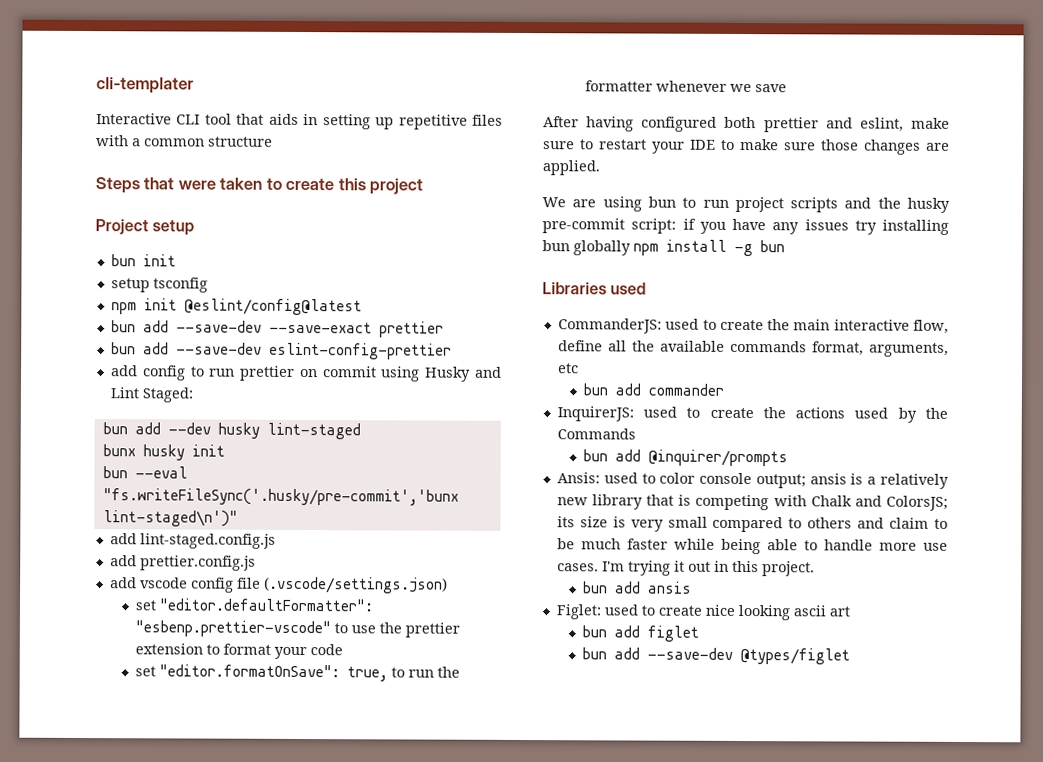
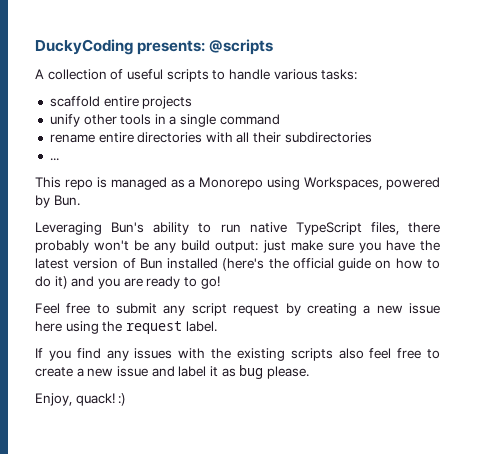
[96,77,194,94] [96,113,504,130] [96,135,273,147] [95,177,424,195] [95,219,195,236] [110,254,176,267] [110,277,208,293] [110,298,362,316] [110,320,444,338] [110,342,452,360] [110,365,503,382] [109,387,193,403] [102,422,361,440] [102,444,225,461] [102,466,188,479] [102,488,459,506] [102,510,238,527] [109,533,276,549] [109,555,256,571] [109,576,448,594] [135,598,375,612] [135,620,461,638] [135,643,344,660] [135,664,461,682] [585,80,788,93] [543,116,950,133] [543,138,950,155] [542,160,601,176] [542,196,950,213] [542,218,949,235] [542,239,785,257] [542,282,647,295] [557,318,949,334] [557,340,949,357] [557,363,579,374] [583,383,725,396] [556,406,948,423] [556,428,636,440] [583,449,789,467] [556,472,950,489] [556,494,948,511] [556,516,948,533] [556,538,948,555] [556,560,815,577] [583,581,693,594] [555,604,850,621] [582,625,700,642] [582,647,851,665] cli-templater // Interactive CLI tool that aids in setting up repetitive files with a common structure // Steps that were taken to create this project // Project setup // bun init // setup tsconfig // npm init @eslint/config@latest // bun add --save-dev --save-exact prettier // bun add --save-dev eslint-config-prettier // add config to run prettier on commit using Husky and Lint Staged: // bun add --dev husky lint-staged // bunx husky init // bun --eval "fs.writeFileSync('.husky/pre-commit','bunx lint-staged\n')" // add lint-staged.config.js // add prettier.config.js // add vscode config file (.vscode/settings.json) // set "editor.defaultFormatter": "esbenp.prettier-vscode" to use the prettier extension to format your code // set "editor.formatOnSave": true, to run the formatter whenever we save // After having configured both prettier and eslint, make sure to restart your IDE to make sure those changes are applied. // We are using bun to run project scripts and the husky pre-commit script: if you have any issues try installing bun globally npm install -g bun // Libraries used // CommanderJS: used to create the main interactive flow, define all the available commands format, arguments, etc // bun add commander // InquirerJS: used to create the actions used by the Commands // bun add @inquirer/prompts // Ansis: used to color console output; ansis is a relatively new library that is competing with Chalk and ColorsJS; its size is very small compared to others and claim to be much faster while being able to handle more use cases. I'm trying it out in this project. // bun add ansis // Figlet: used to create nice looking ascii art // bun add figlet // bun add --save-dev @types/figlet -> [35,39,274,55] [35,69,358,82] [49,96,193,109] [49,114,280,127] [49,132,372,143] [49,158,59,161] [35,177,440,190] [35,195,80,208] [35,222,440,235] [35,240,440,253] [35,258,440,271] [35,276,220,289] [35,303,441,316] [35,321,217,334] [35,348,440,361] [35,365,309,379] [35,393,127,406] DuckyCoding presents: @scripts // A collection of useful scripts to handle various tasks: // scaffold entire projects // unify other tools in a single command // rename entire directories with all their subdirectories // ... // This repo is managed as a Monorepo using Workspaces, powered by Bun. // Leveraging Bun's ability to run native TypeScript files, there probably won't be any build output: just make sure you have the latest version of Bun installed (here's the official guide on how to do it) and you are ready to go! // Feel free to submit any script request by creating a new issue here using the request label. // If you find any issues with the existing scripts also feel free to create a new issue and label it as bug please. // Enjoy, quack! :)

